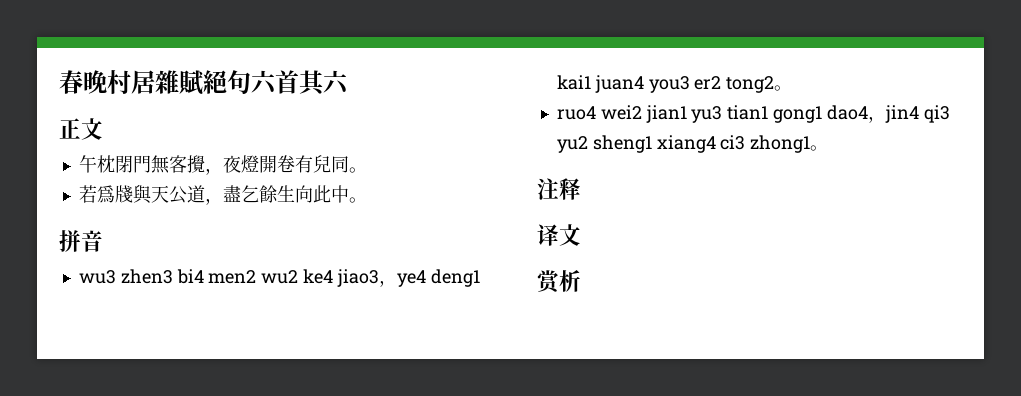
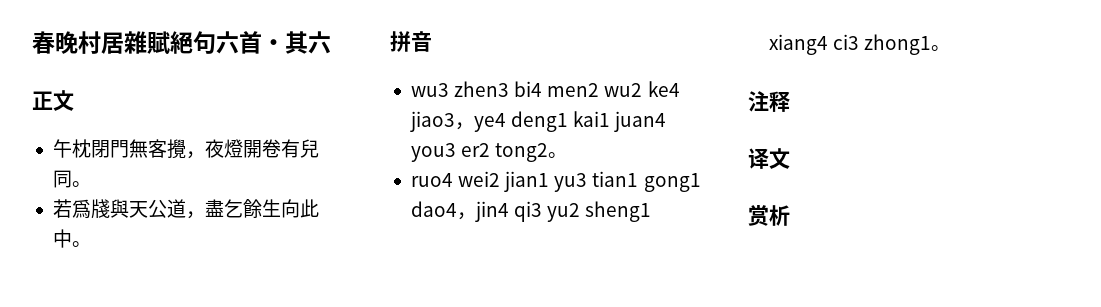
(299, 82) none -> [262,39,285,51] ・

